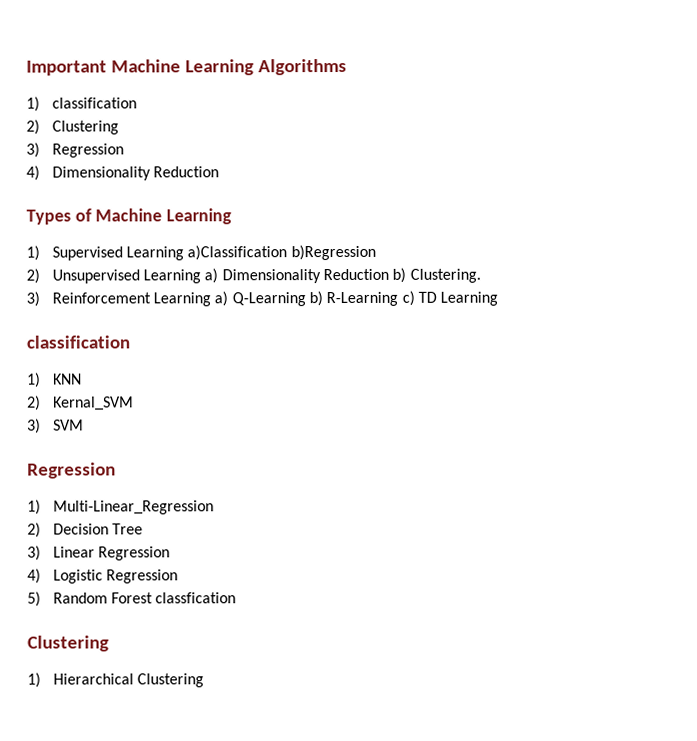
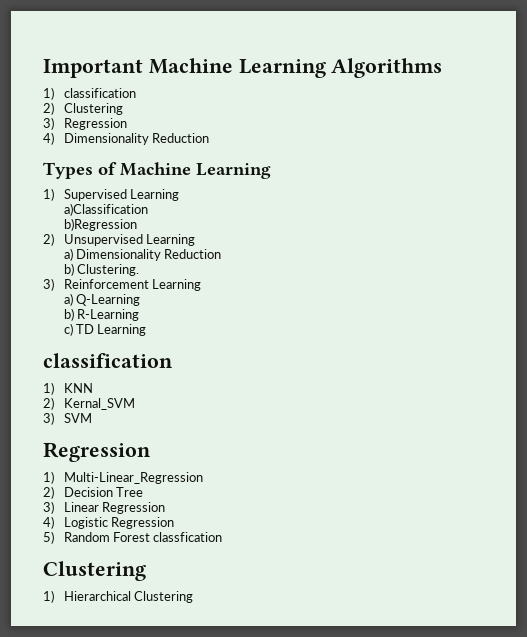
(185, 253) none -> (180, 195) //
(288, 253) none -> (148, 209) //
(202, 276) none -> (196, 240) //
(390, 274) none -> (222, 254) //
(212, 299) none -> (202, 285) //
(306, 299) none -> (141, 300) //
(399, 299) none -> (140, 315) //

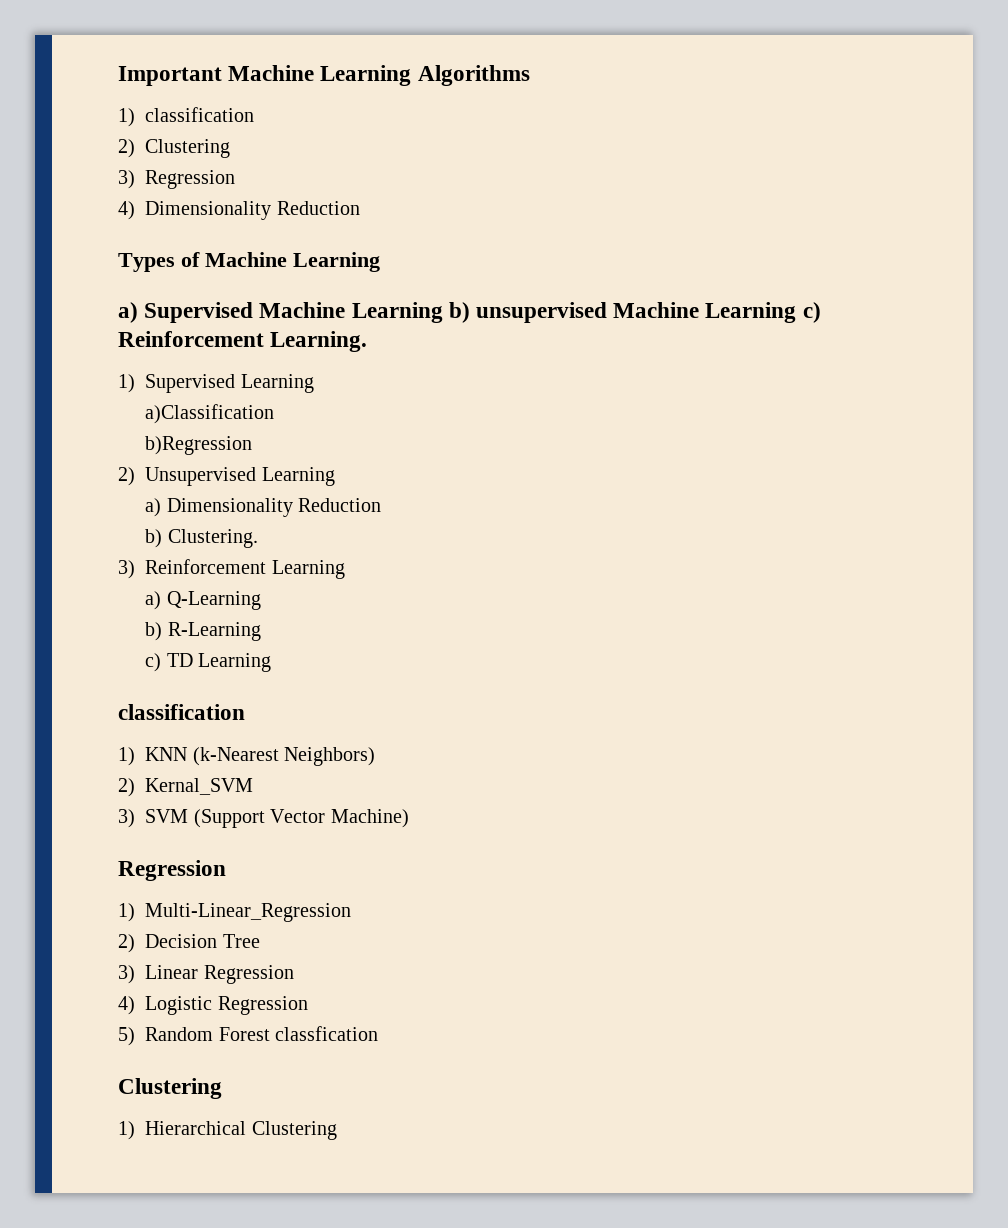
(271, 171) none -> [118,302,821,323] [118,331,368,352] // a) Supervised Machine Learning b) unsupervised Machine Learning c) Reinforcement Learning.
(93, 388) none -> [192,747,376,766] (k-Nearest Neighbors)
(92, 418) none -> [193,809,409,828] (Support Vector Machine)

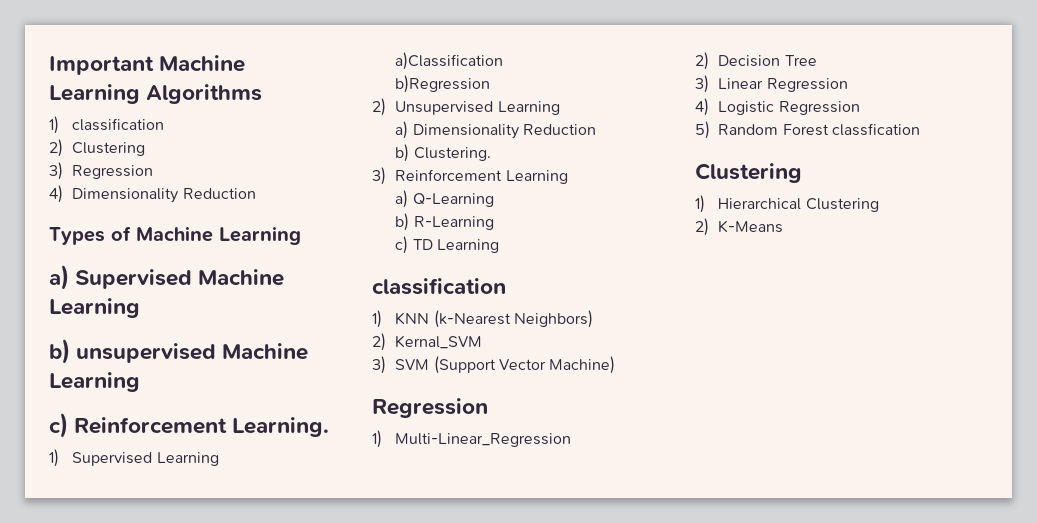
(443, 312) none -> (140, 308) //
(797, 312) none -> (140, 382) //
(337, 1130) none -> [695,218,784,236] // 2) K-Means

